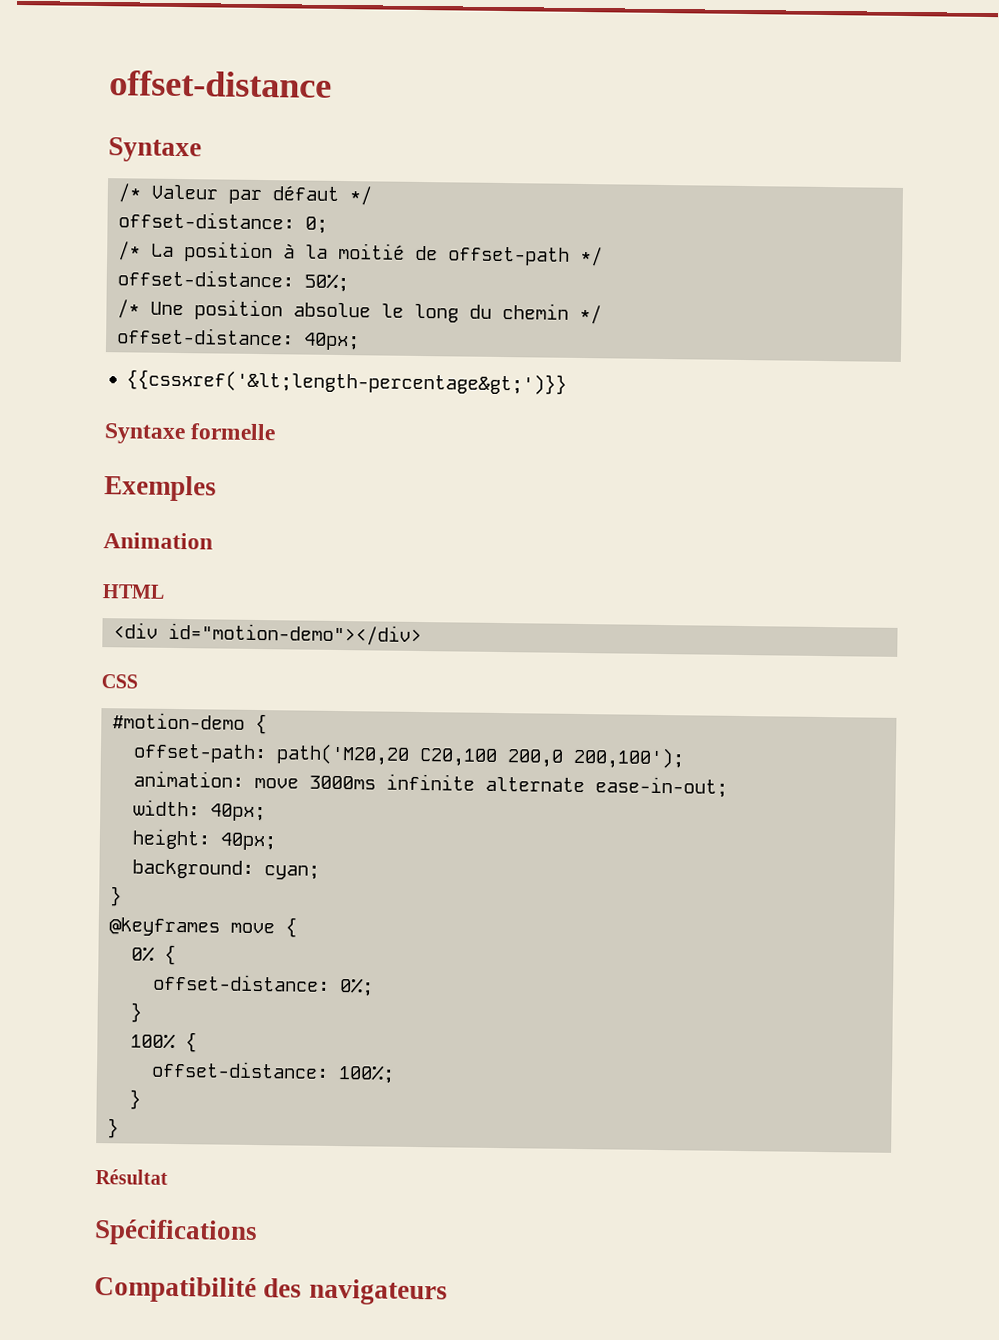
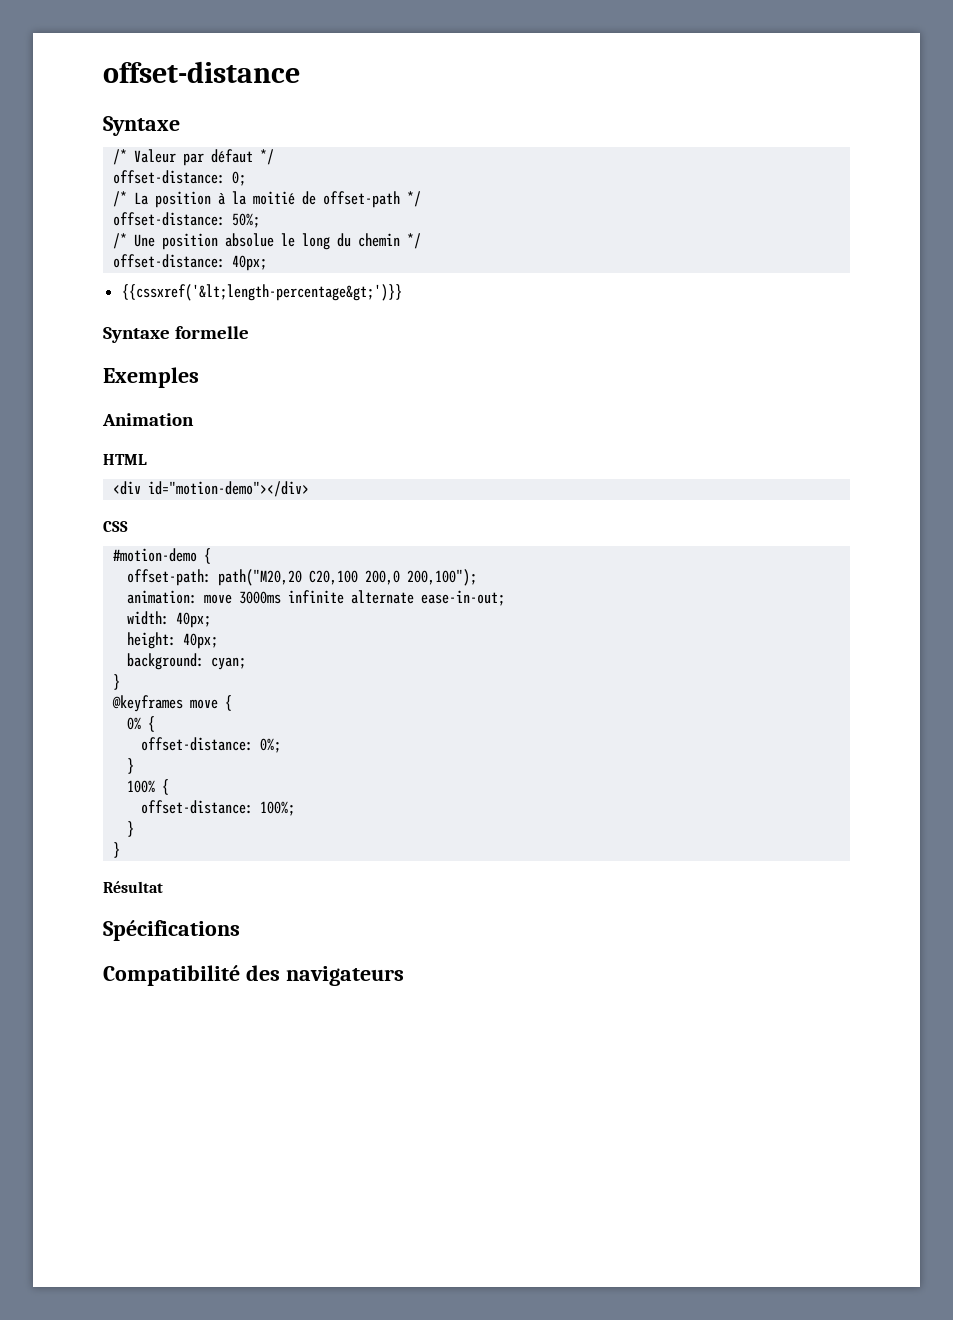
[276,743,411,766] path('M20,20 -> [218,569,303,586] path("M20,20
[573,746,686,770] 200,100'); -> [407,569,478,586] 200,100");

